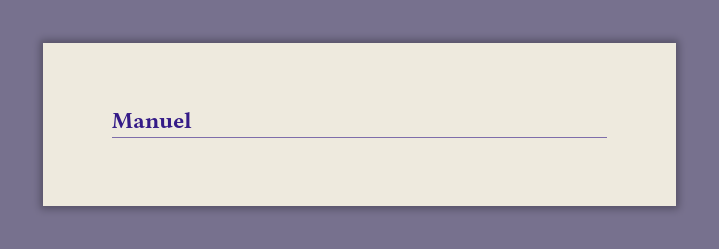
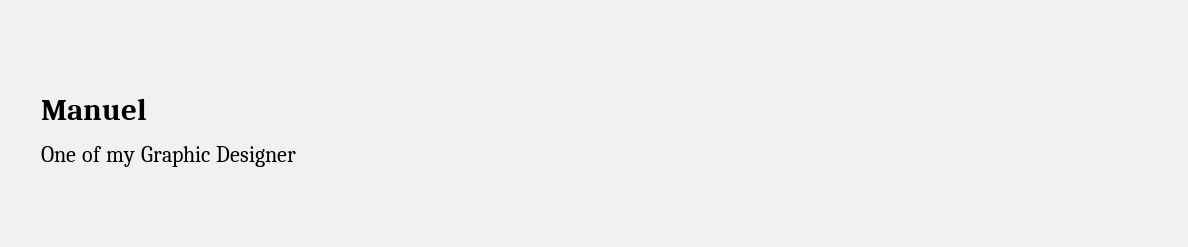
(192, 120) none -> [41,146,296,167] // One of my Graphic Designer

